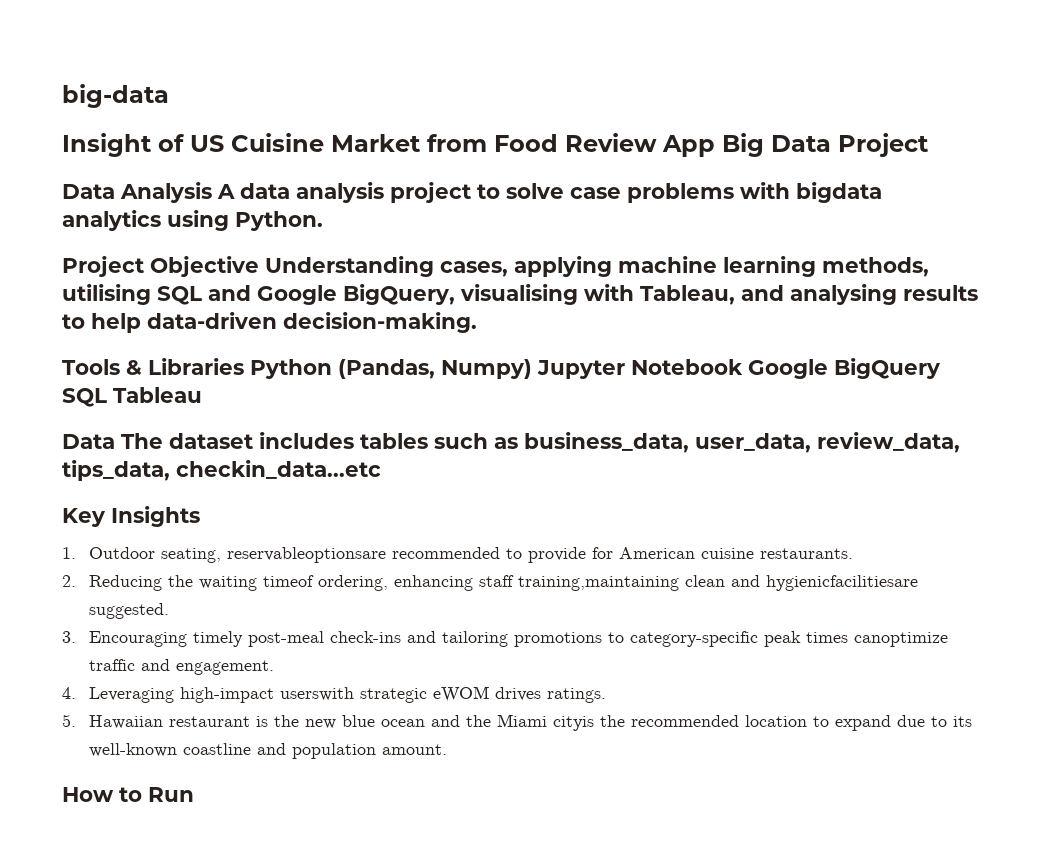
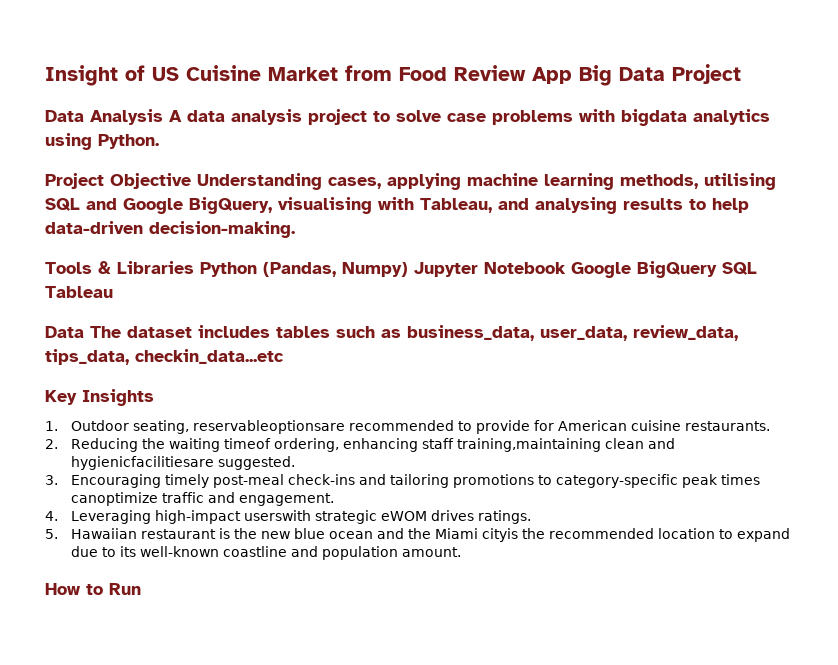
[62,84,169,108] big-data // -> (45, 75) none

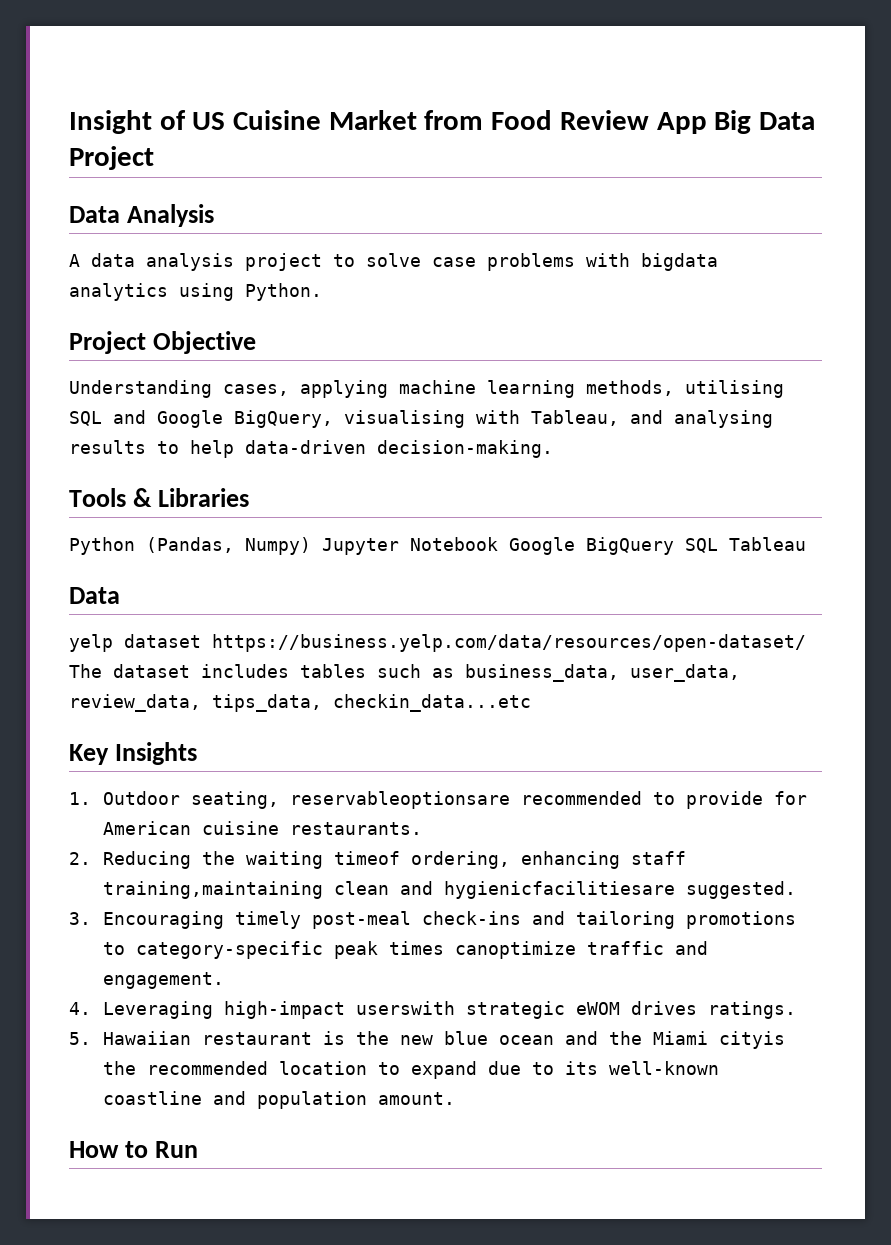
(163, 117) none -> (214, 215) //
(191, 181) none -> (256, 342) //
(194, 267) none -> (249, 497) //
(84, 332) none -> [69,634,806,652] // yelp dataset https://business.yelp.com/data/resources/open-dataset/

